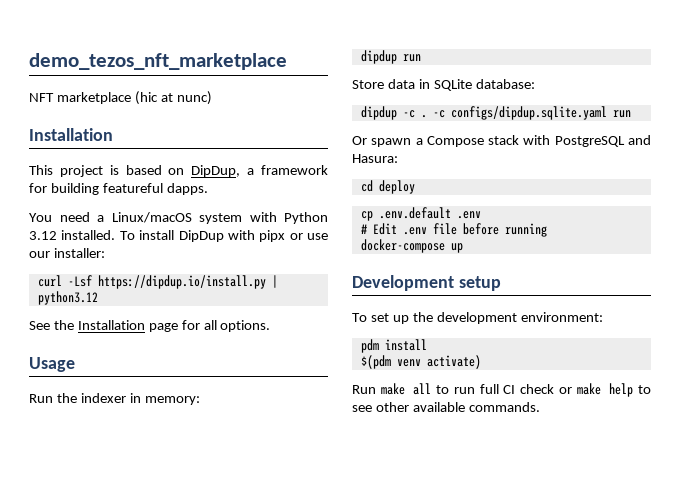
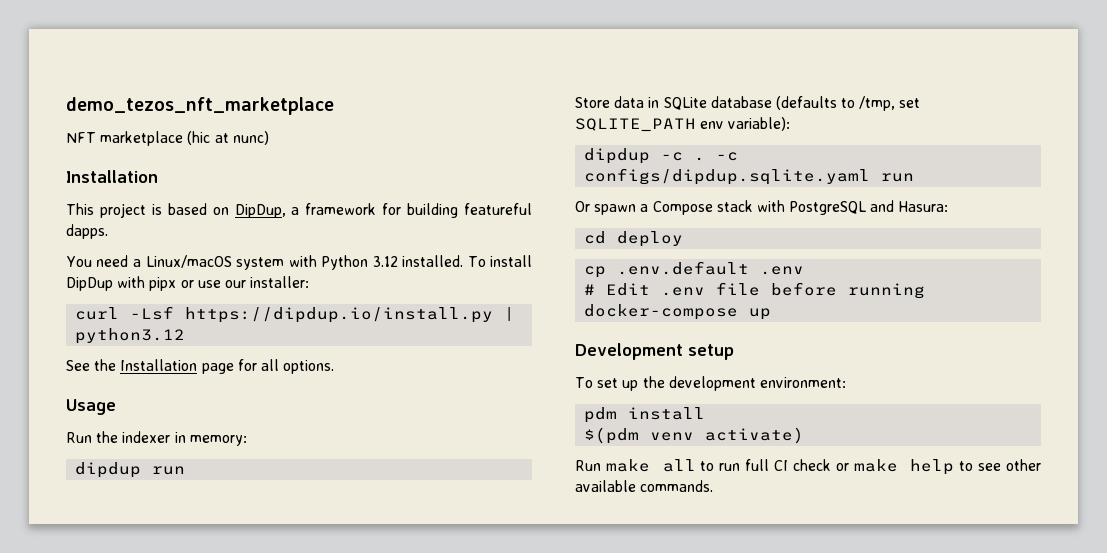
[475,79,535,89] database: -> [710,96,921,111] [575,117,791,132] database (defaults to /tmp, set SQLITE_PATH env variable):

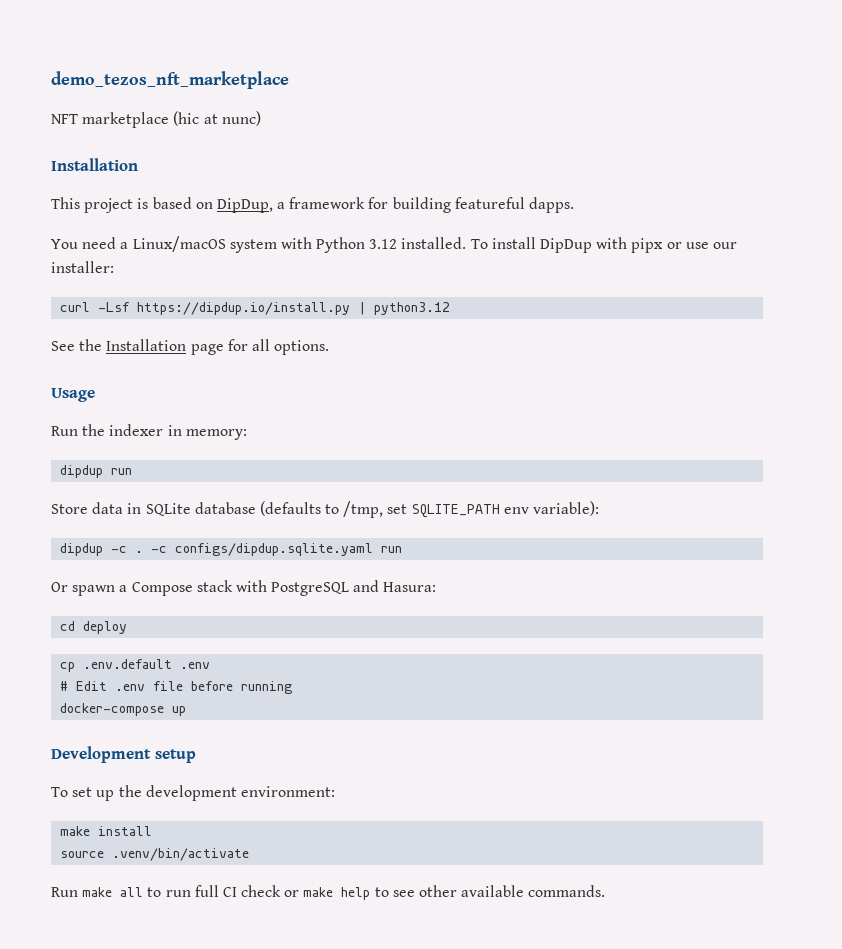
[584,407,618,423] pdm -> [60,826,91,836] make
[584,427,805,444] $(pdm venv activate) -> [60,848,250,861] source .venv/bin/activate

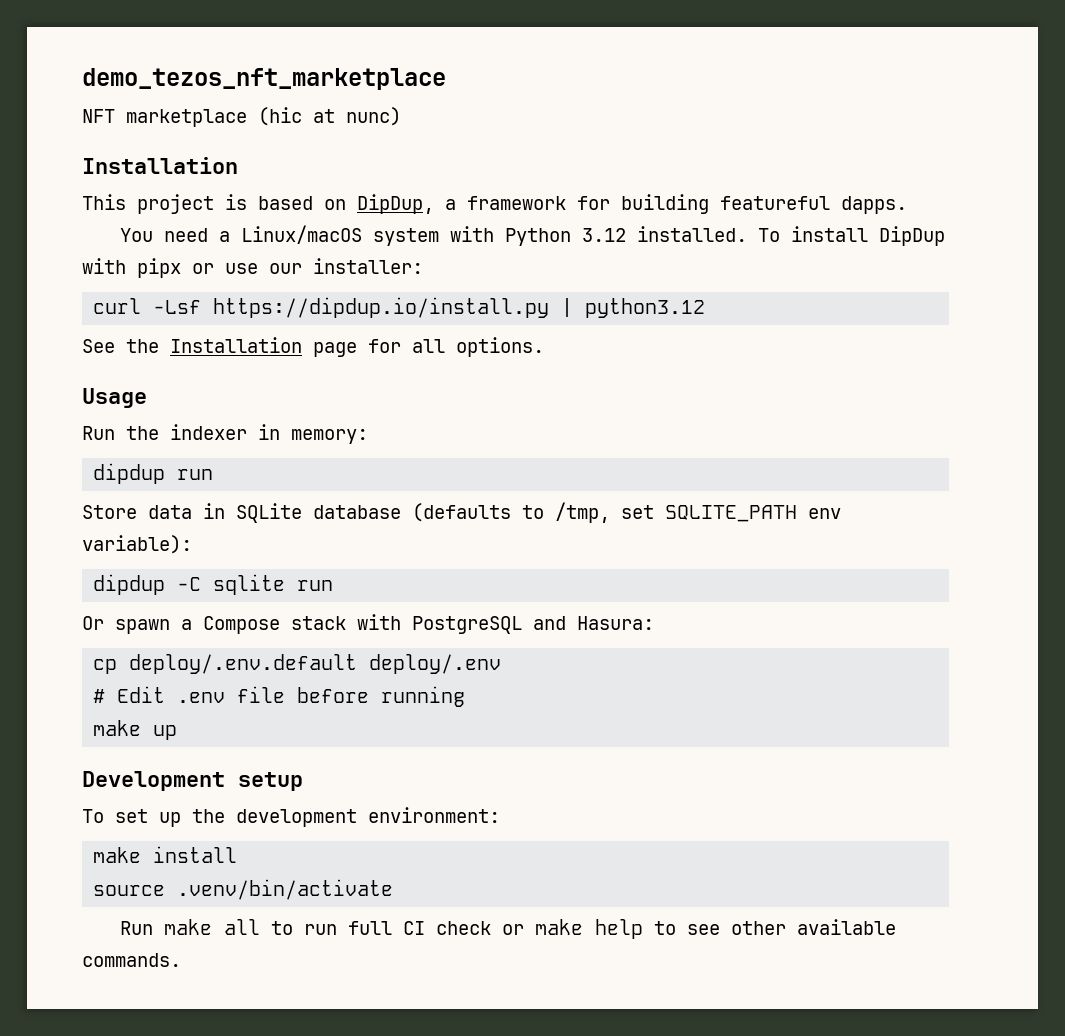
[111,543,374,556] -c . -c configs/dipdup.sqlite.yaml -> [177,574,286,595] -C sqlite
[60,621,128,634] // cd deploy -> (654, 623) none
[83,659,211,669] .env.default .env -> [129,654,502,674] deploy/.env.default deploy/.env
[60,703,165,716] docker-compose -> [93,720,142,736] make

